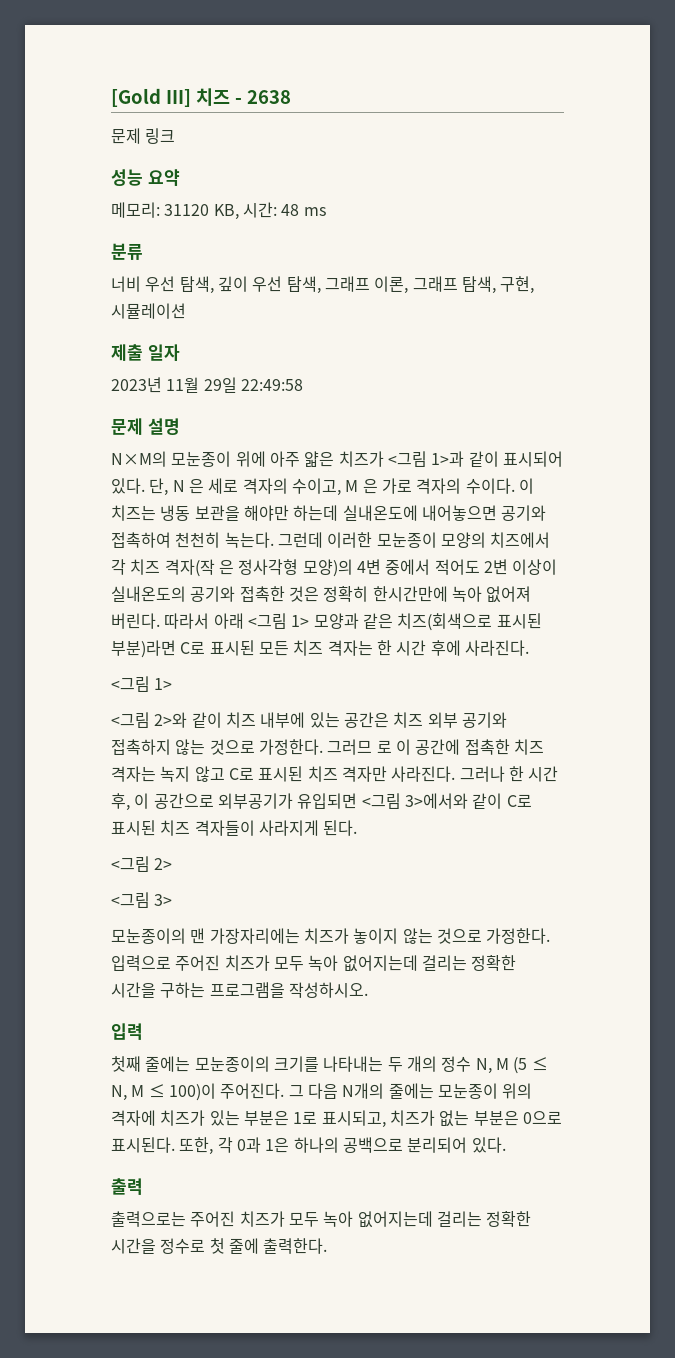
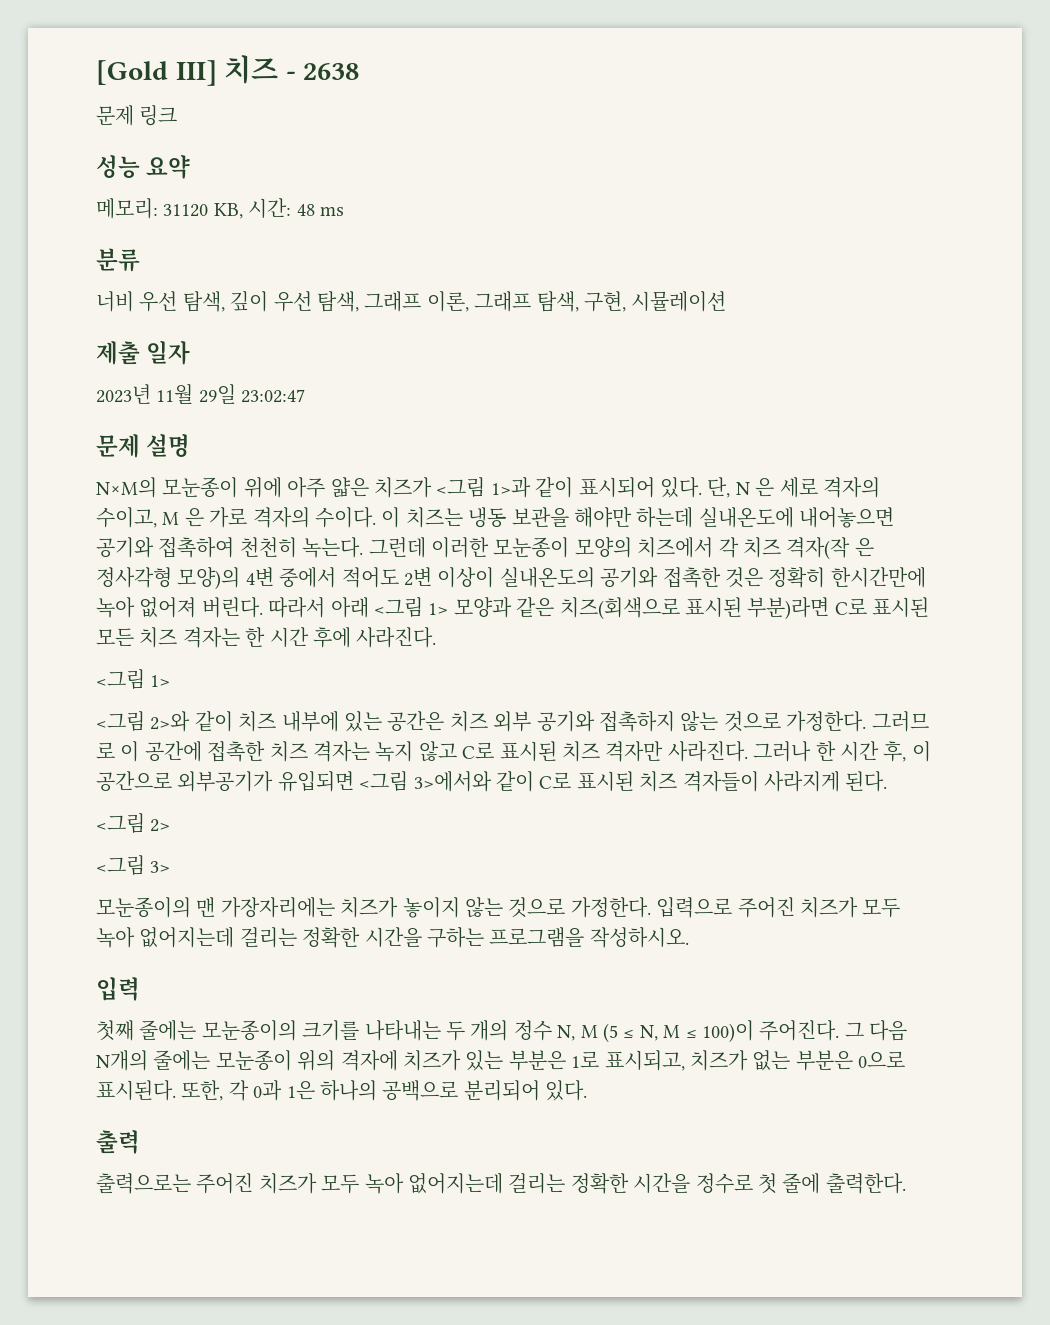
[240,379,303,391] 22:49:58 -> [241,389,306,403] 23:02:47

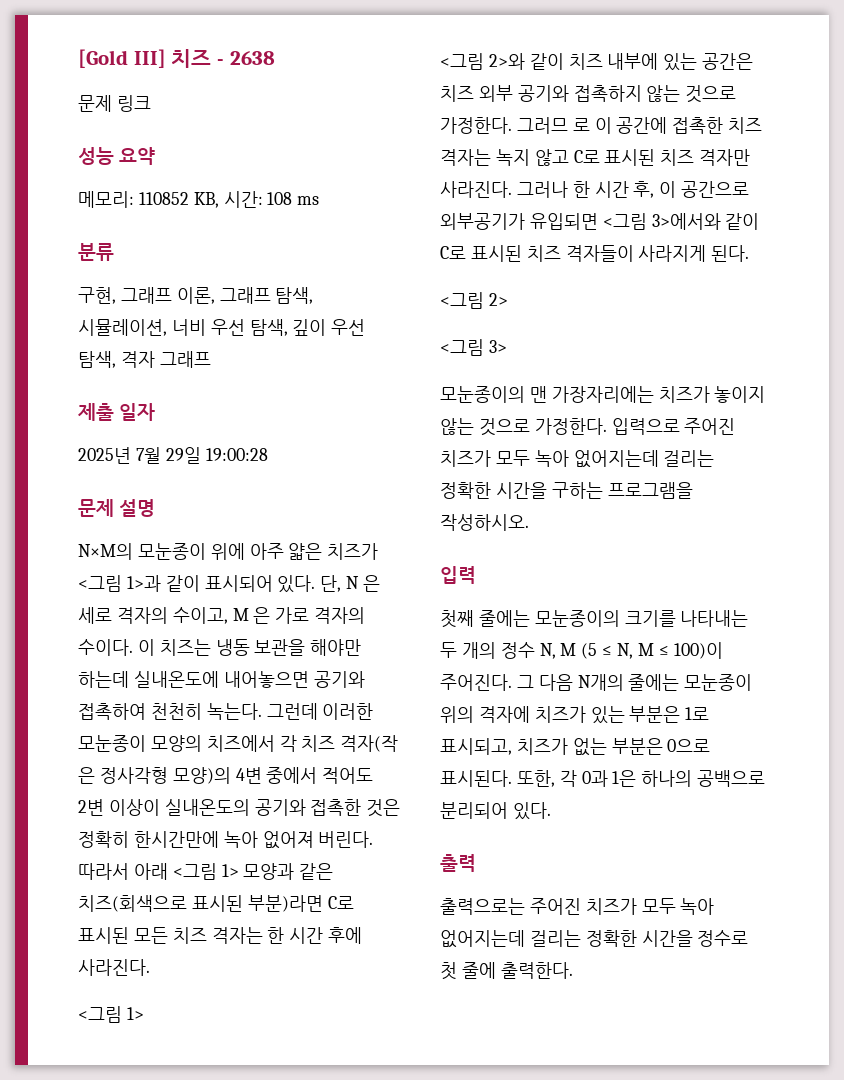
[163,204,209,217] 31120 -> [138,192,189,205] 110852
[296,204,315,216] 48 -> [267,192,293,205] 108
(140, 260) none -> [78,287,314,304] [78,319,167,336] 구현, 그래프 이론, 그래프 탐색, 시뮬레이션,
[364,291,727,312] [96,341,191,365] [96,383,306,404] 그래프 이론, 그래프 탐색, 구현, 시뮬레이션 // 제출 일자 // 2023년 11월 29일 23:02:47 -> [120,351,211,368] [78,403,156,421] [78,447,268,464] 격자 그래프 // 제출 일자 // 2025년 7월 29일 19:00:28

